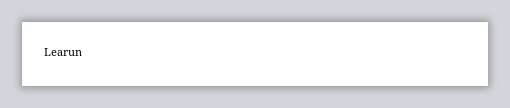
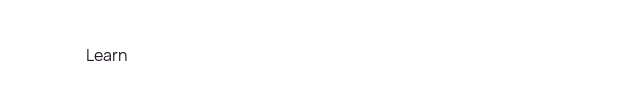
[44,48,82,56] Learun -> [86,49,128,61] Learn

